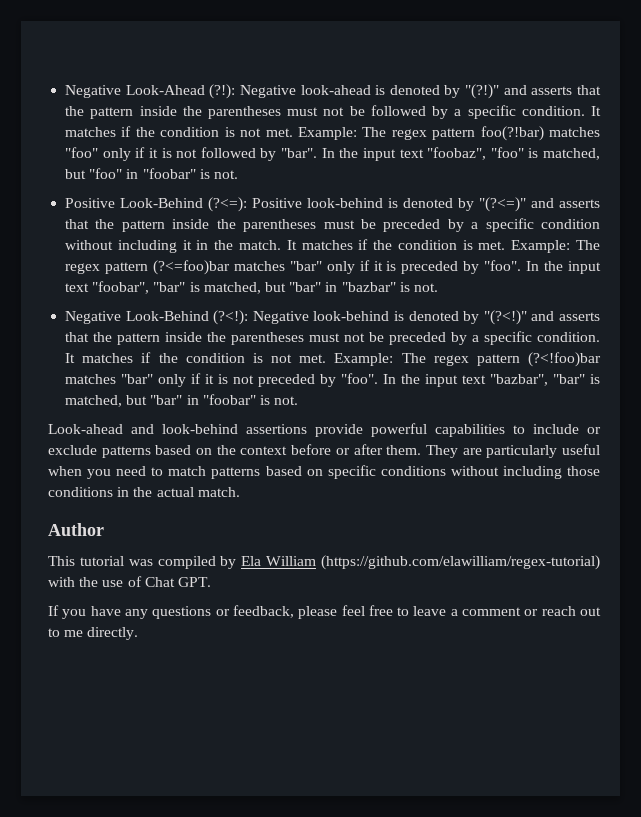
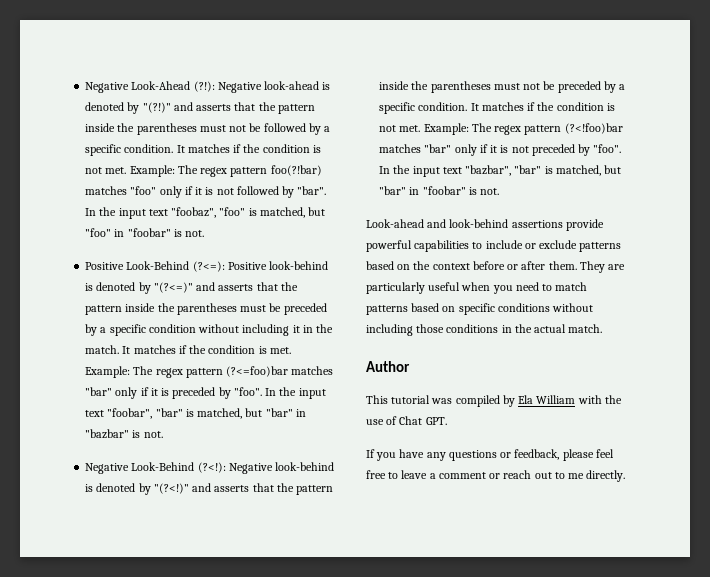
[320,555,600,570] (https://github.com/elawilliam/regex-tutorial) -> (576, 399) none

